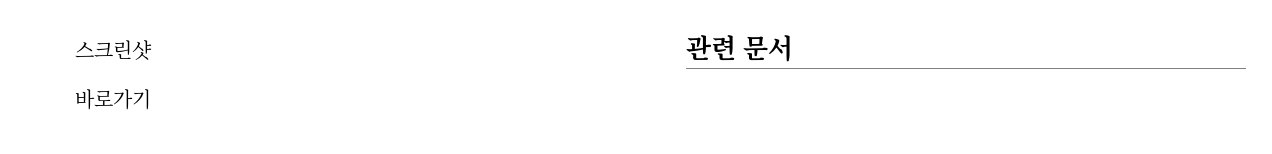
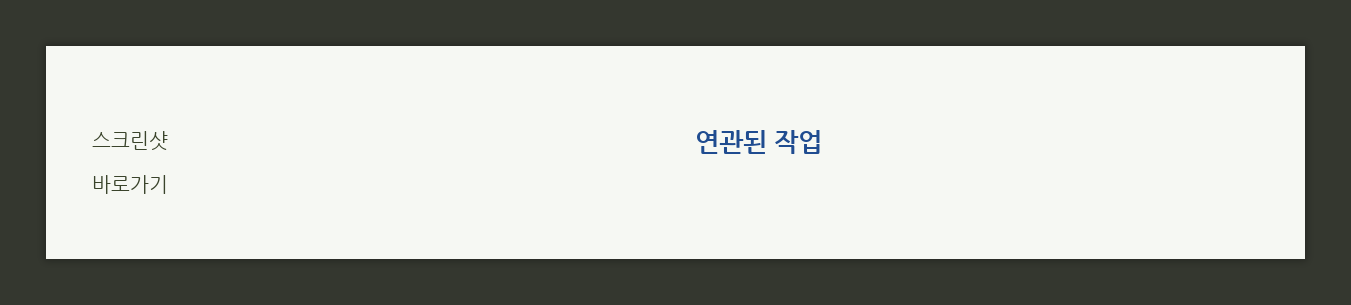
[686,35,794,62] 관련 문서 -> [695,130,823,154] 연관된 작업

